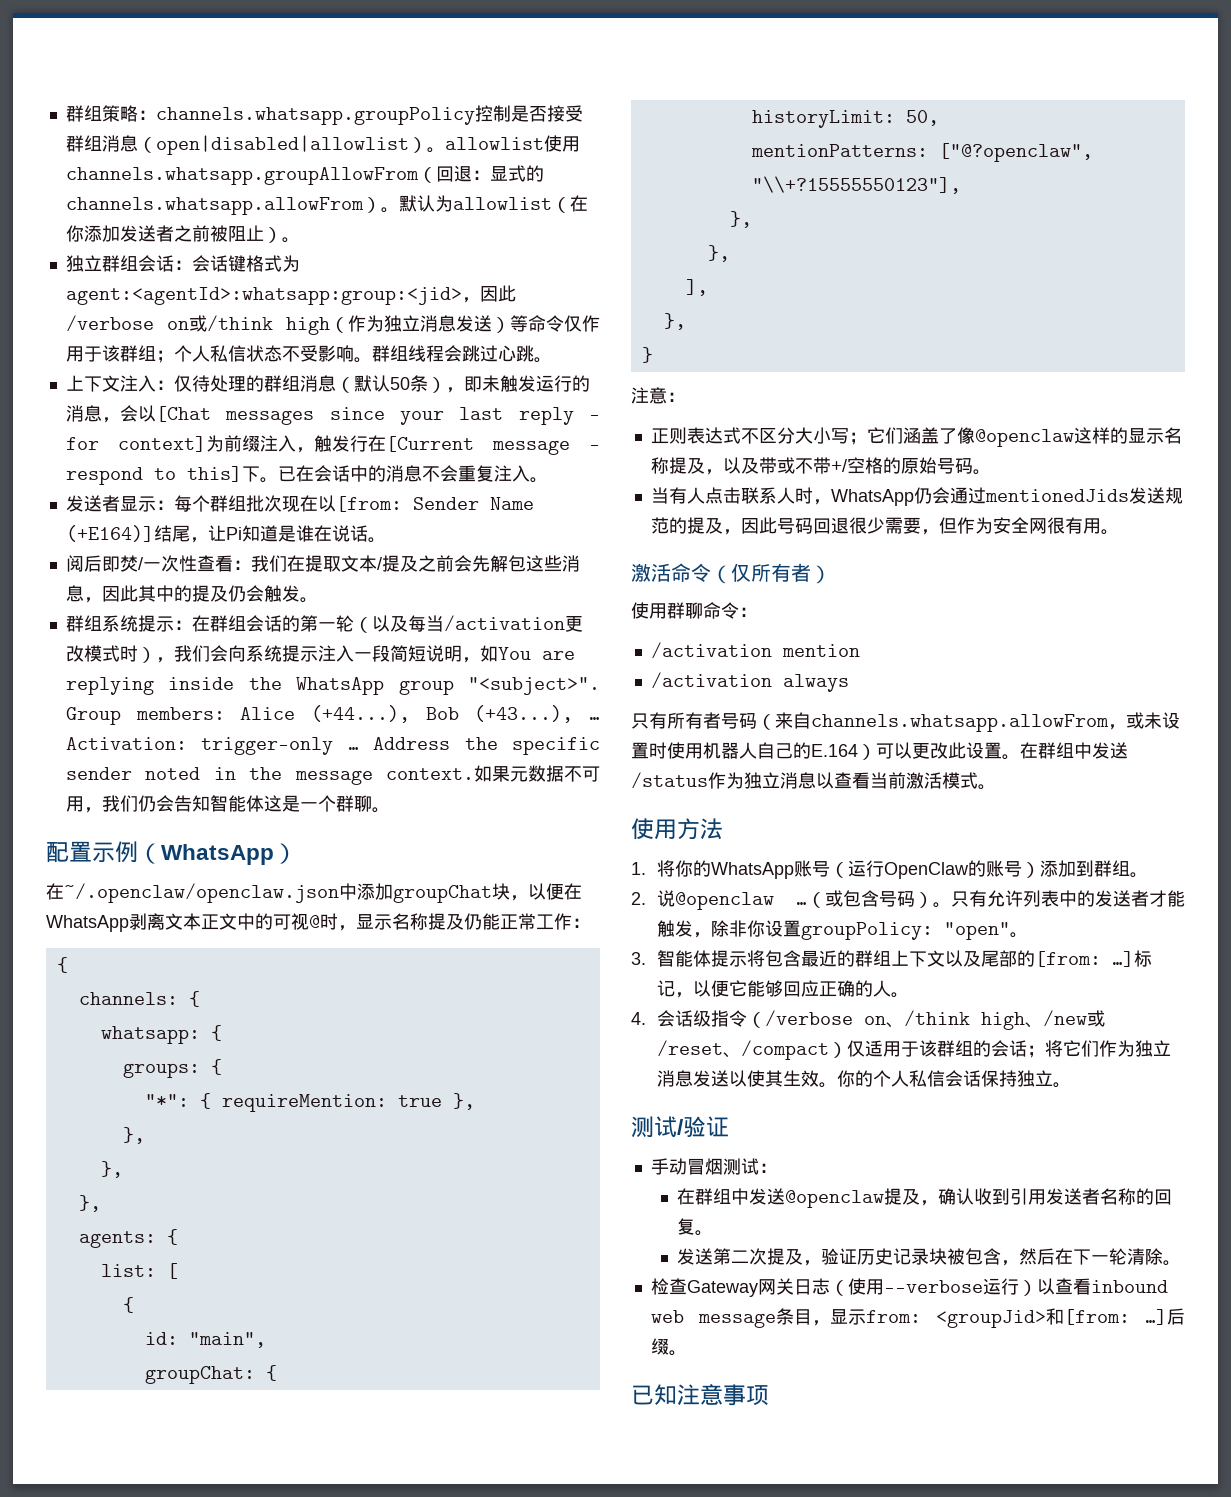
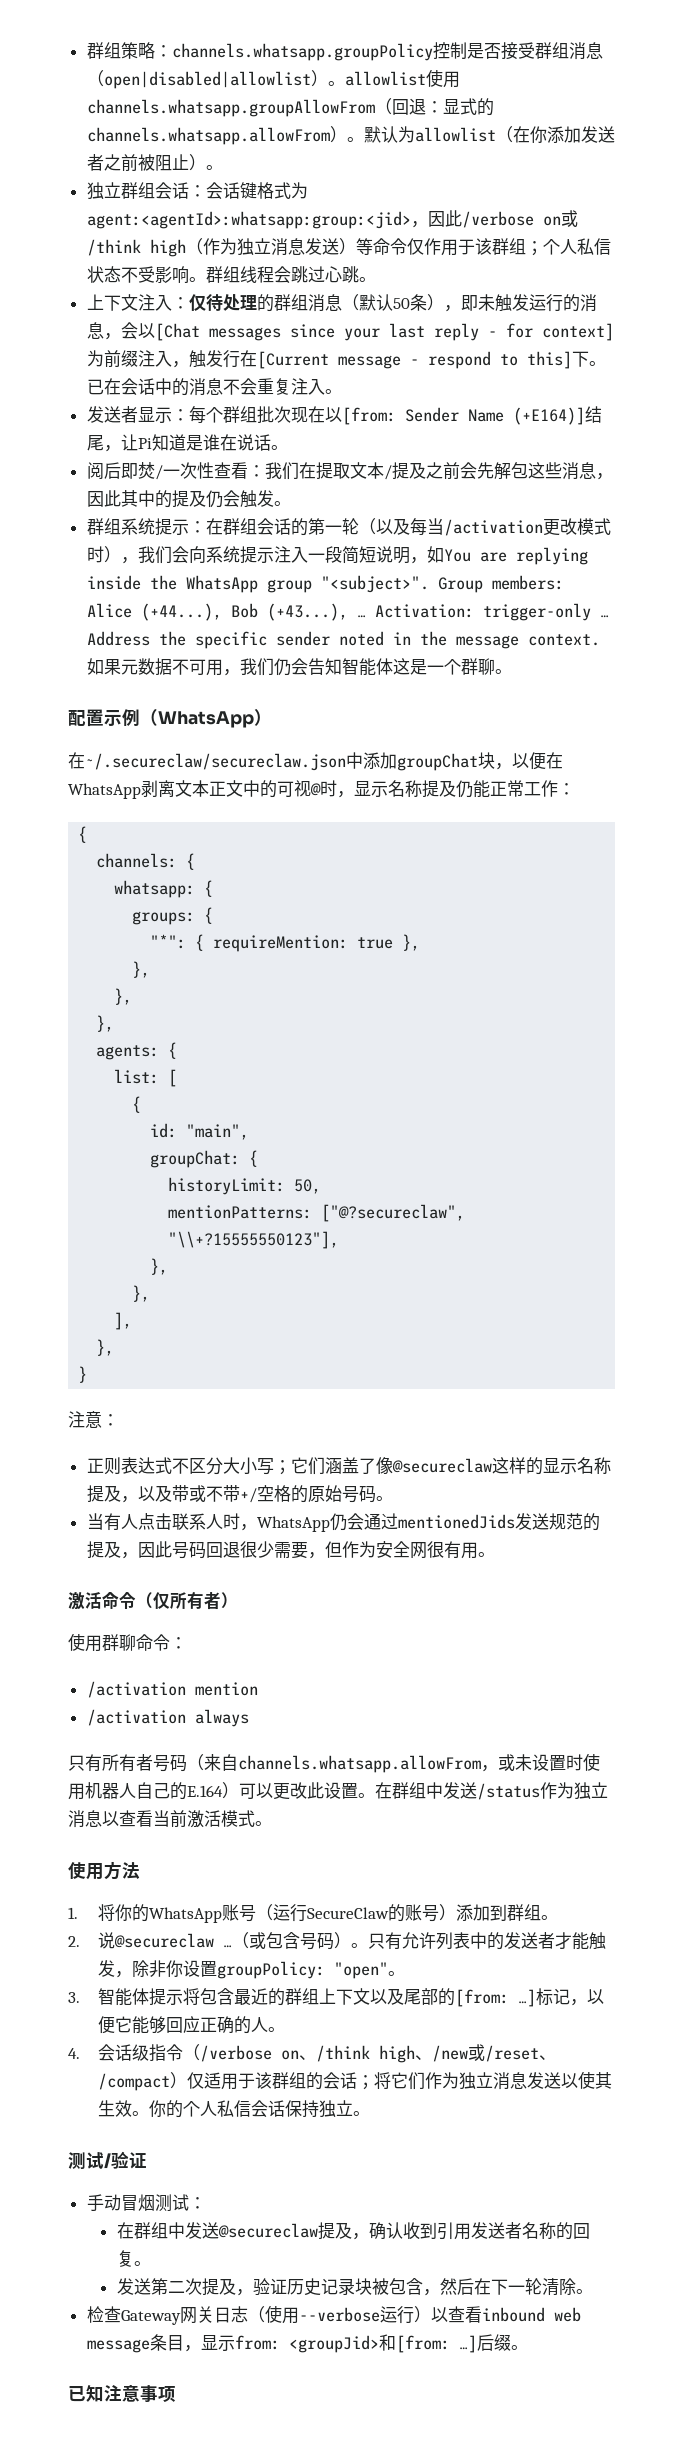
[64,883,339,903] ~/.openclaw/openclaw.json -> [85,753,346,771] ~/.secureclaw/secureclaw.json
[938,143,1093,162] ["@?openclaw", -> [321,1204,466,1222] ["@?secureclaw",
[974,429,1074,447] @openclaw -> [391,1458,492,1473] @secureclaw
[884,862,970,879] OpenClaw -> [307,1907,390,1919] SecureClaw
[675,892,775,910] @openclaw -> [114,1933,215,1948] @secureclaw
[784,1190,884,1208] @openclaw -> [217,2223,318,2238] @secureclaw

